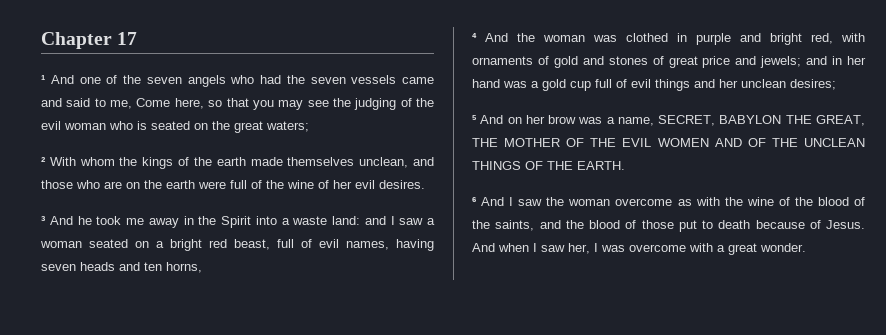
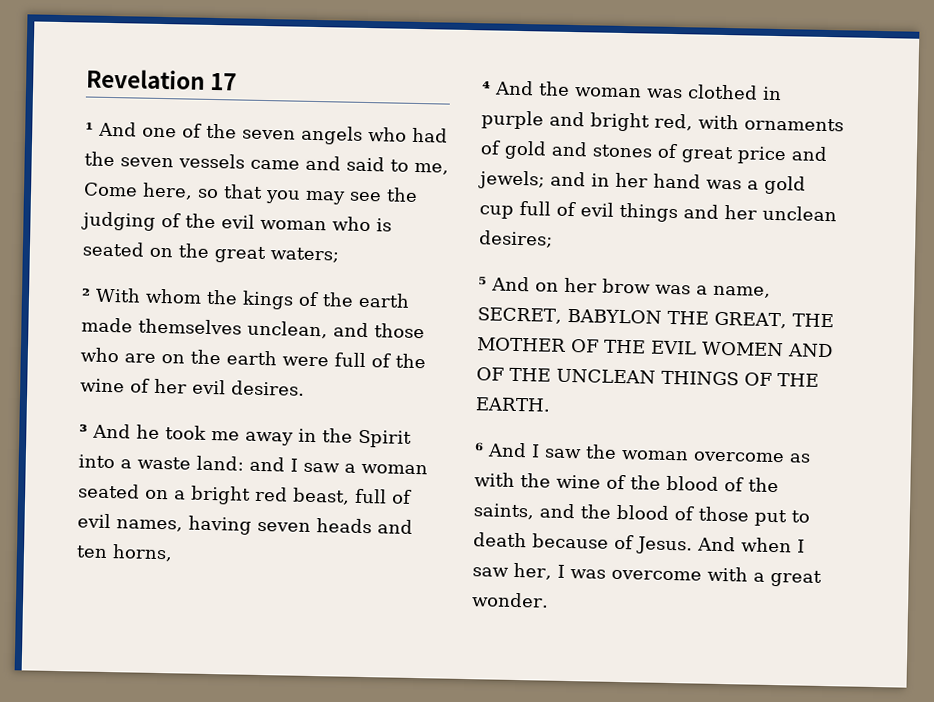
[41,32,112,49] Chapter -> [86,68,205,90] Revelation

